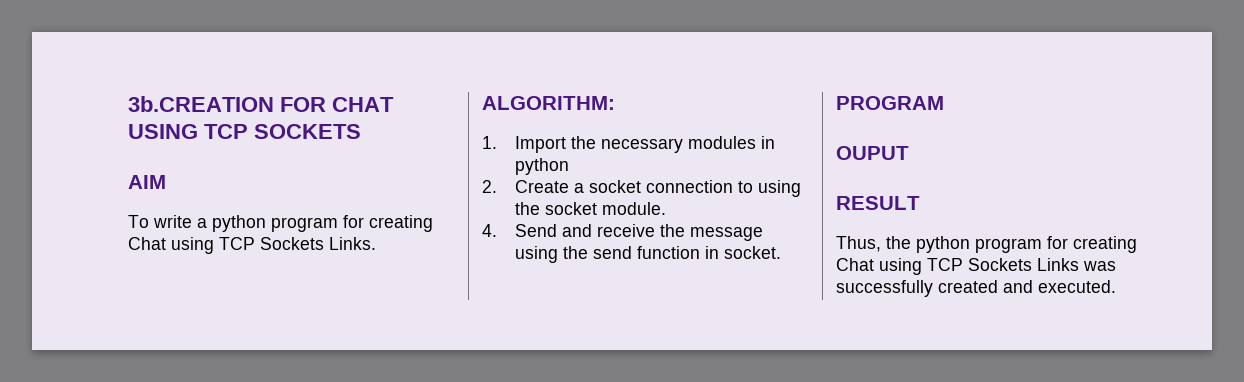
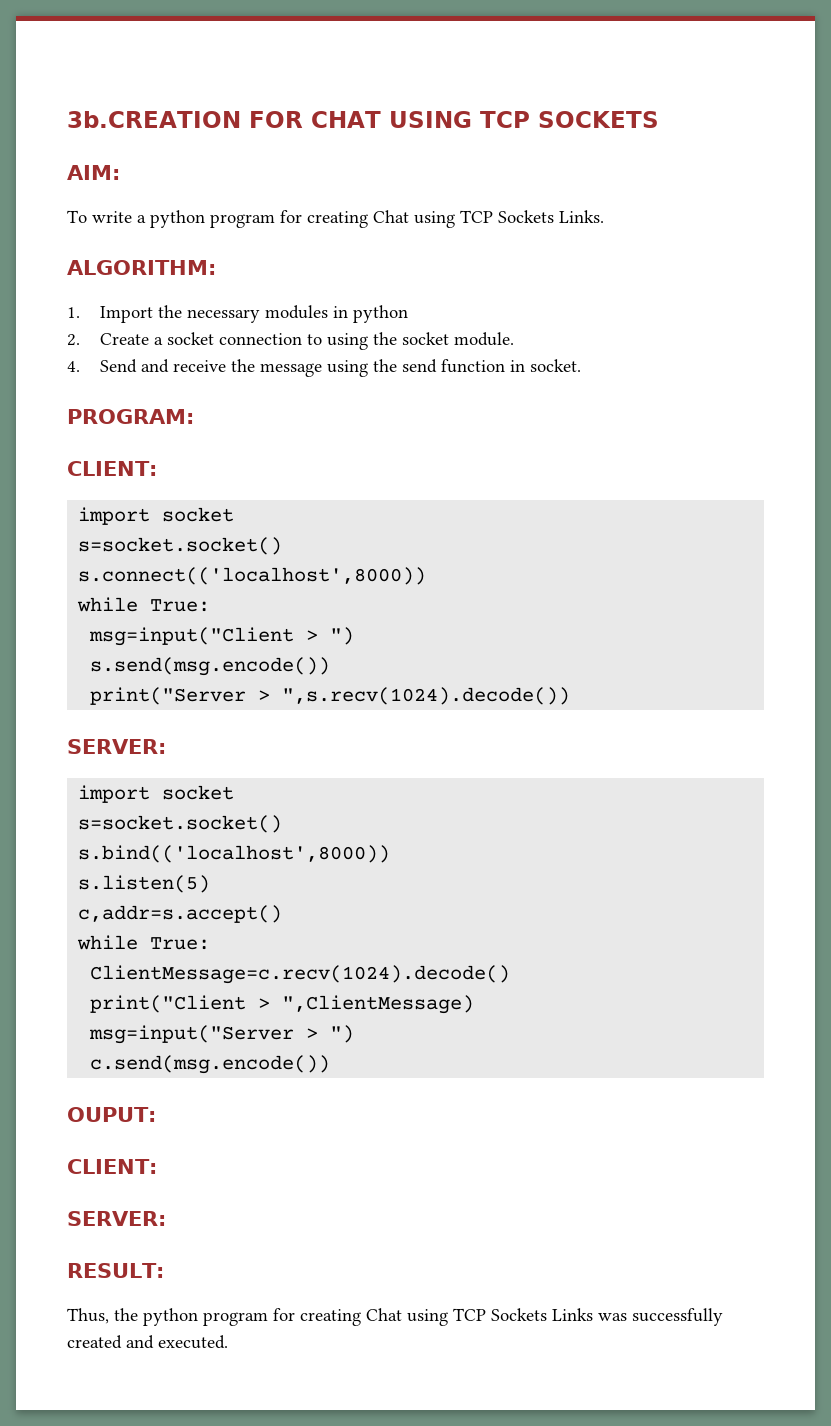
[128,175,166,189] AIM -> [67,165,120,180] AIM:
[836,96,944,110] [836,146,909,160] [836,196,920,210] PROGRAM // OUPUT // RESULT -> [67,409,194,424] [67,461,157,476] [78,507,235,525] [78,537,283,555] [78,567,427,585] [77,597,211,612] [89,627,355,646] [90,657,331,676] [90,687,571,705] [67,739,166,754] [78,785,235,803] [78,815,283,833] [78,845,391,863] [78,875,211,893] [78,905,283,923] [77,935,211,950] [90,965,511,984] [90,995,475,1014] [89,1025,355,1044] [90,1055,331,1074] [67,1107,156,1122] [67,1159,157,1174] [67,1211,166,1226] [67,1263,164,1278] PROGRAM: // CLIENT: // import socket // s=socket.socket() // s.connect(('localhost',8000)) // while True: // msg=input("Client > ") // s.send(msg.encode()) // print("Server > ",s.recv(1024).decode()) // SERVER: // import socket // s=socket.socket() // s.bind(('localhost',8000)) // s.listen(5) // c,addr=s.accept() // while True: // ClientMessage=c.recv(1024).decode() // print("Client > ",ClientMessage) // msg=input("Server > ") // c.send(msg.encode()) // OUPUT: // CLIENT: // SERVER: // RESULT:

